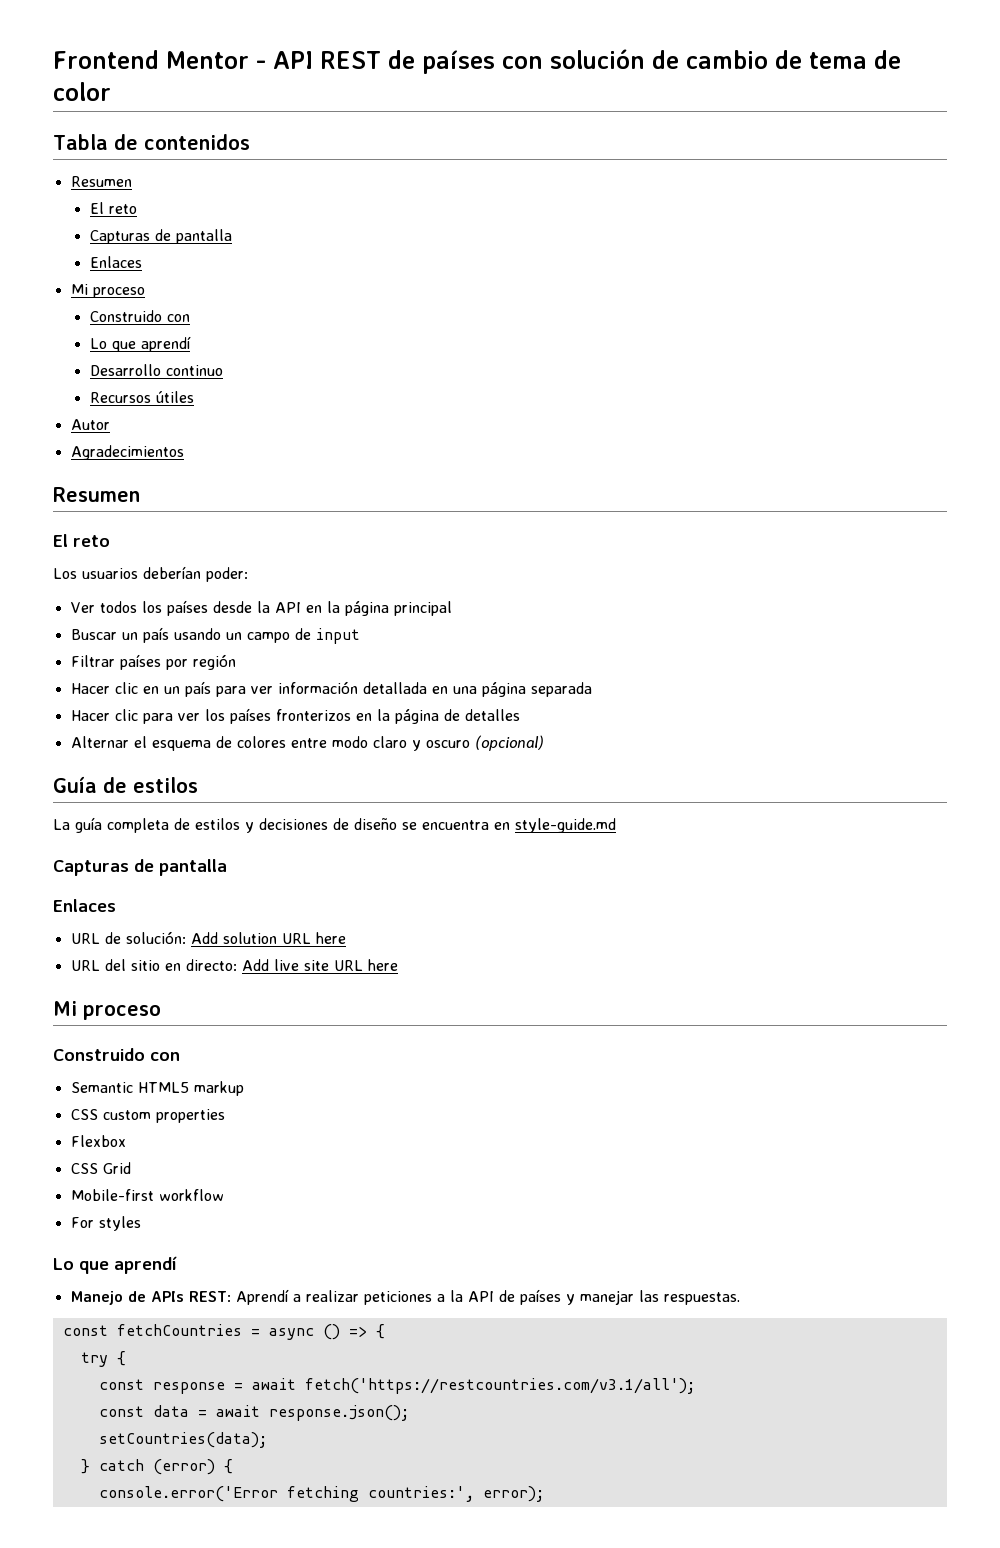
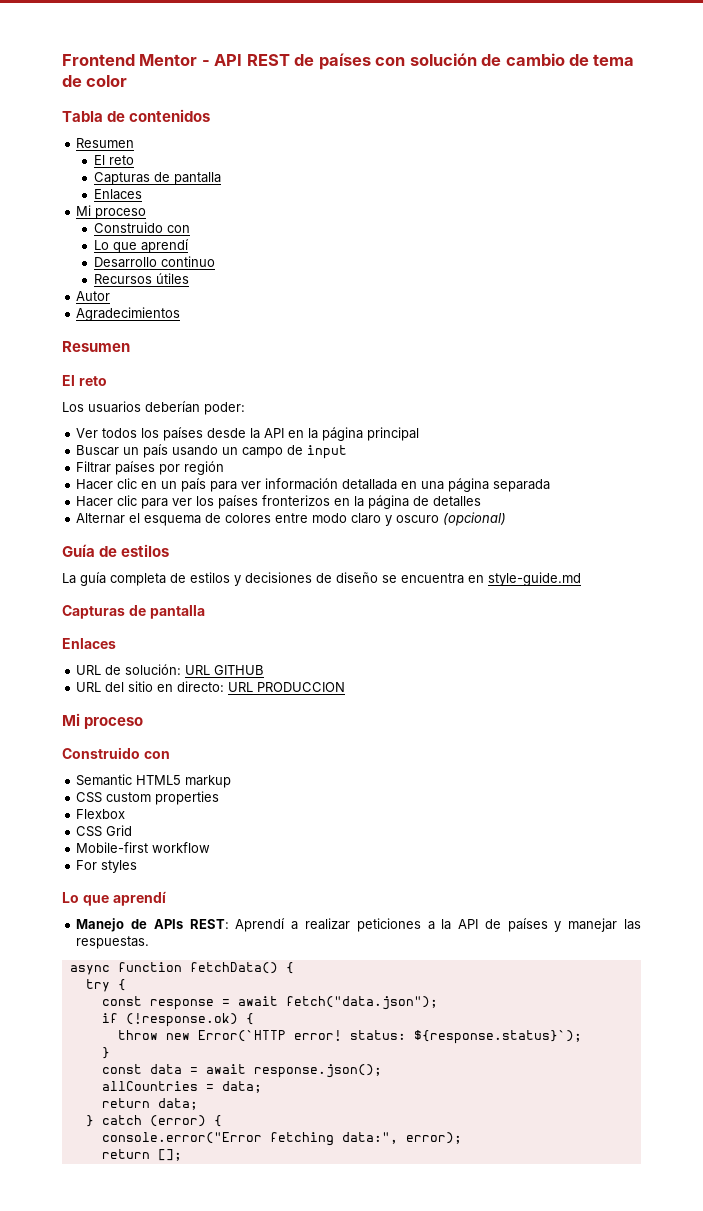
[190,932,346,944] Add solution URL here -> [185,665,265,675] URL GITHUB
[241,959,398,971] Add live site URL here -> [228,682,346,692] URL PRODUCCION
[62,1324,367,1340] const fetchCountries = async () => -> [69,962,278,975] async function fetchData()
[304,1378,695,1394] fetch('https://restcountries.com/v3.1/all'); -> [285,996,438,1010] [101,1013,254,1027] [117,1030,582,1044] [101,1047,110,1059] fetch("data.json"); // if (!response.ok) { // throw new Error(`HTTP error! status: ${response.status}`); // }
[98,1432,267,1448] setCountries(data); -> [101,1081,262,1093] [101,1098,198,1110] allCountries = data; // return data;
[98,1486,474,1502] console.error('Error fetching countries:', -> [101,1132,398,1146] console.error("Error fetching data:",
(544, 1494) none -> [101,1149,182,1161] // return [];

